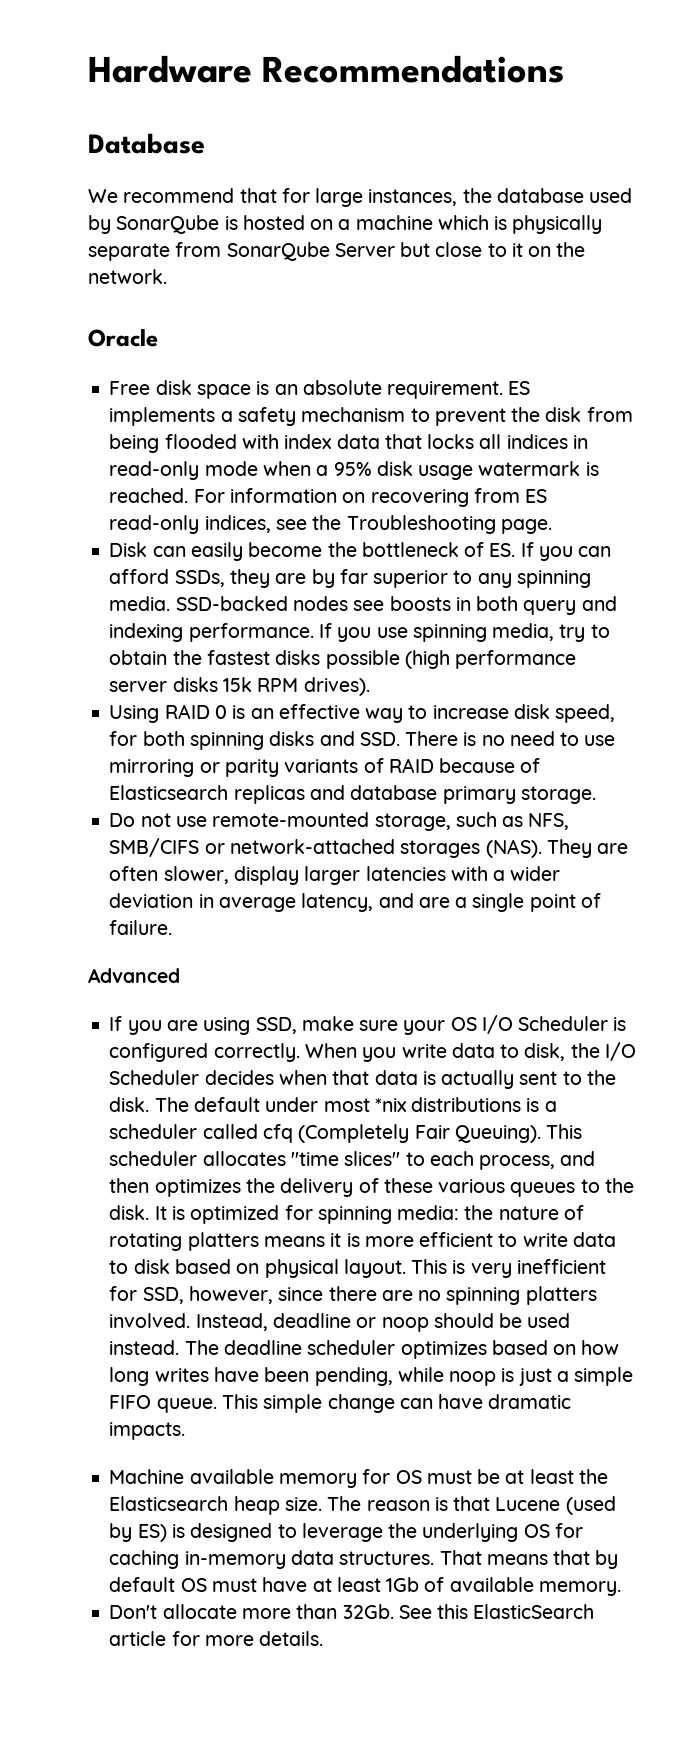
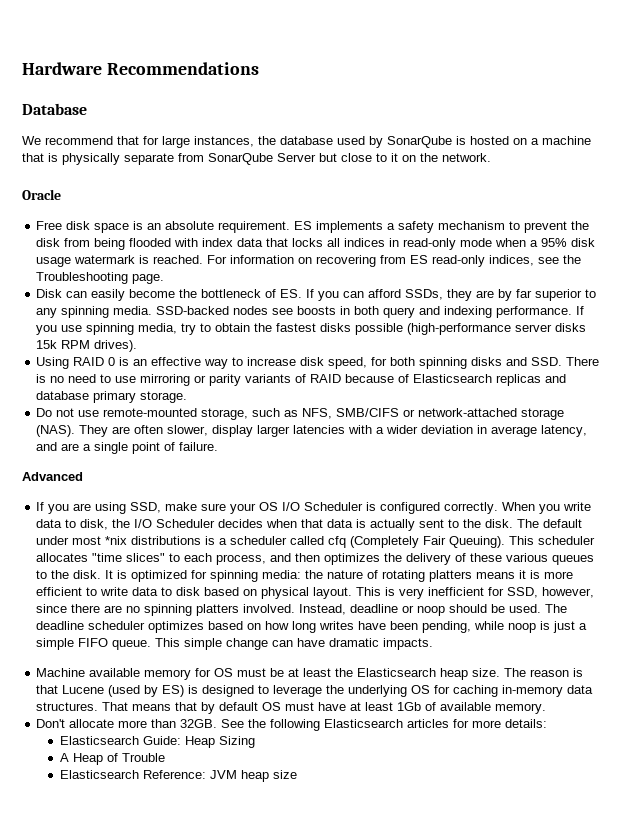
[437,215,489,230] which -> [22,153,44,162] that
[404,650,577,669] (high performance -> [407,323,512,335] (high-performance
[400,840,481,858] storages -> [521,408,565,420] storage
[527,1313,571,1328] [109,1340,180,1355] used instead. -> [509,604,542,613] used.
[342,1604,595,1619] [109,1631,324,1646] 32Gb. See this ElasticSearch article for more details. -> [180,719,548,731] [59,736,255,748] [59,753,165,765] [59,770,297,782] 32GB. See the following Elasticsearch articles for more details: // Elasticsearch Guide: Heap Sizing // A Heap of Trouble // Elasticsearch Reference: JVM heap size

